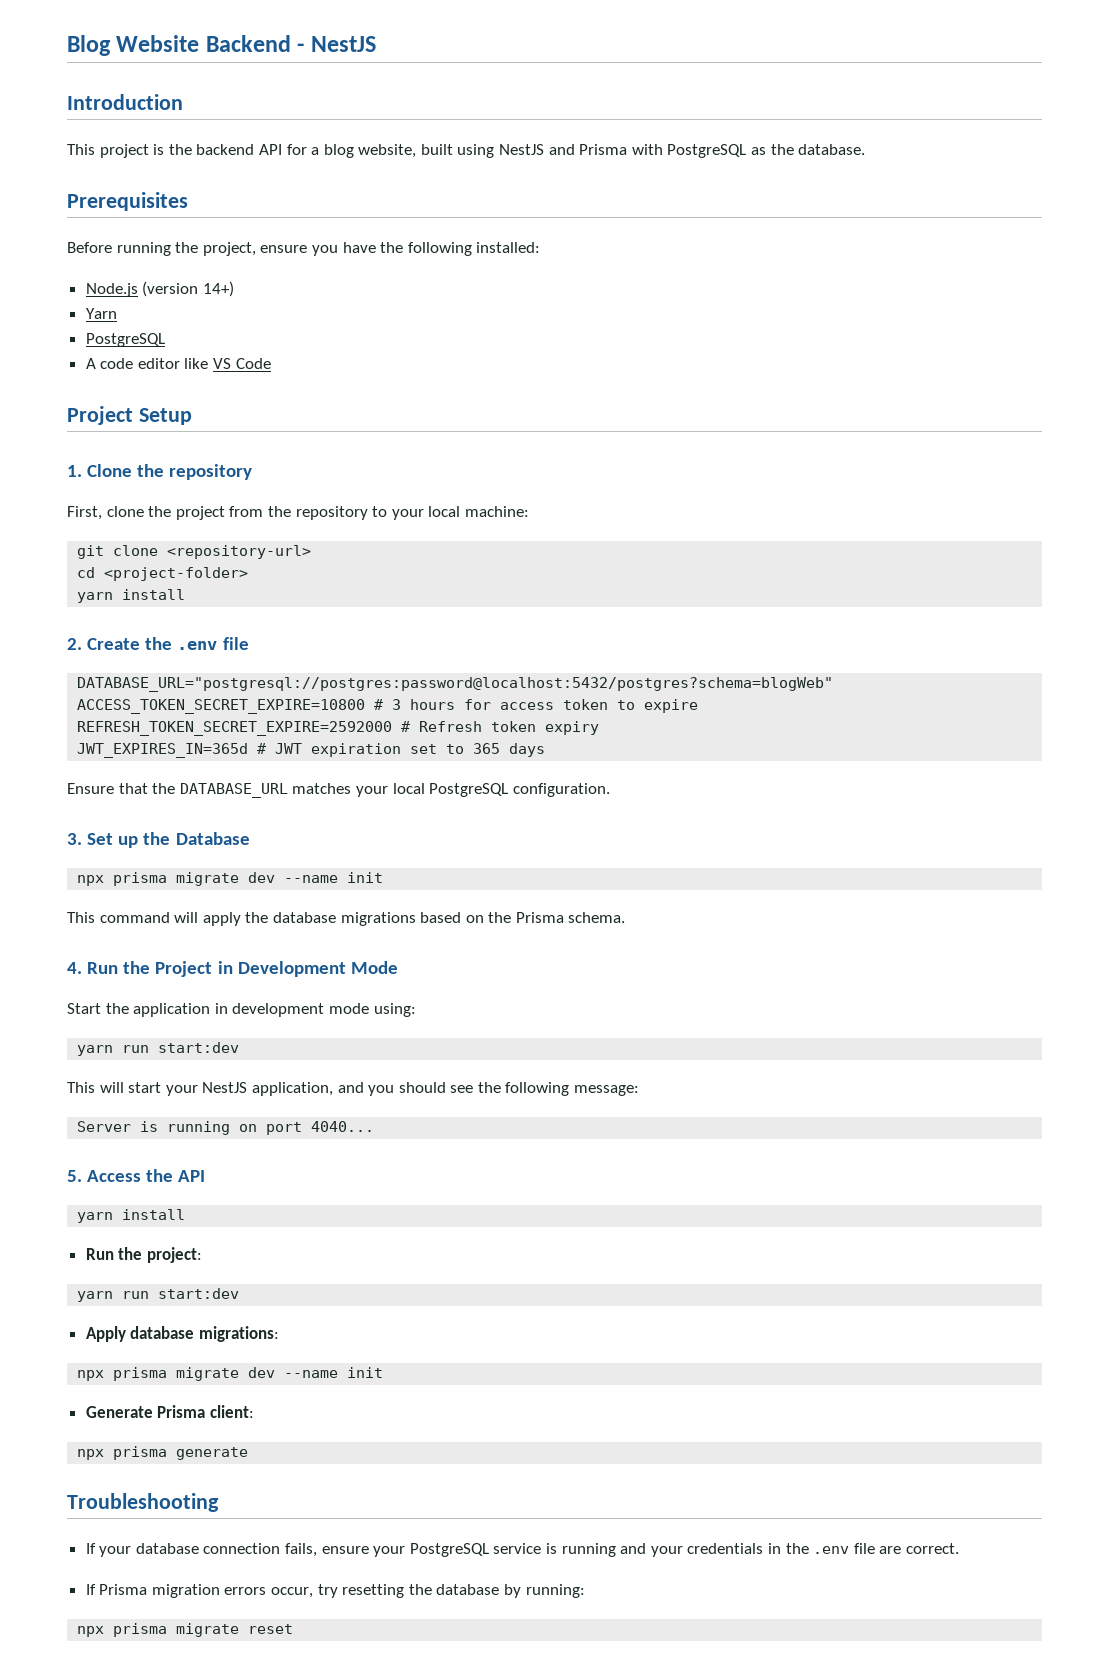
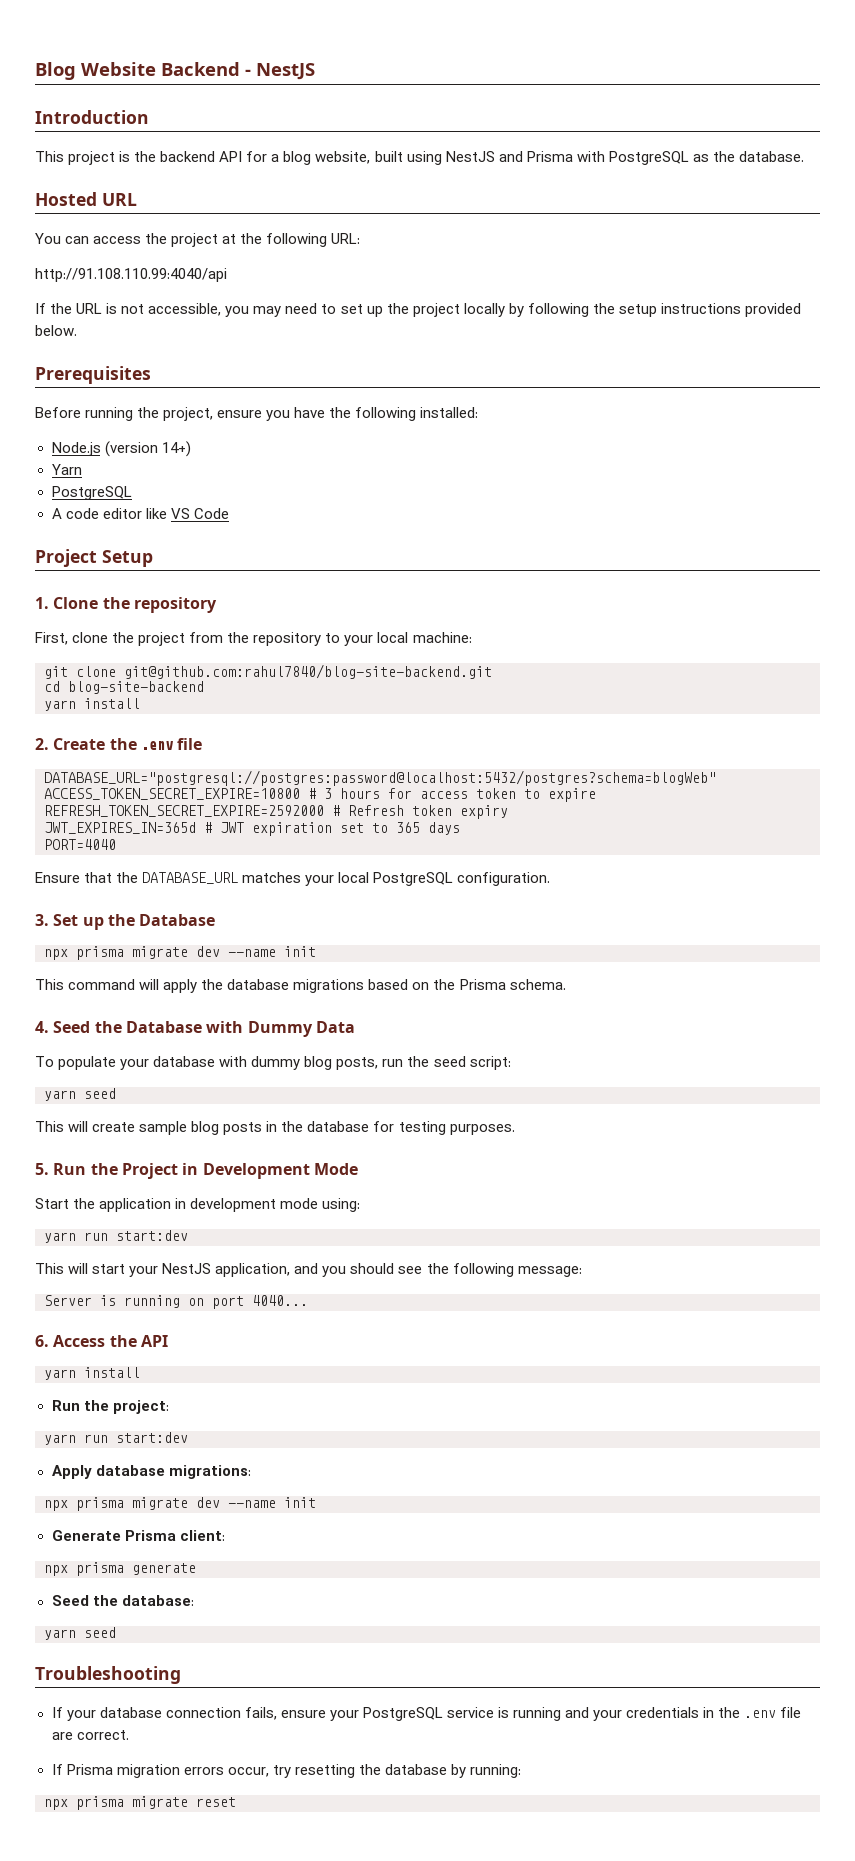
(866, 149) none -> [35,192,137,206] [35,233,361,247] [35,268,227,282] [35,303,801,317] [35,325,77,336] // Hosted URL // You can access the project at the following URL: // http://91.108.110.99:4040/api // If the URL is not accessible, you may need to set up the project locally by following the setup instructions provided below.
[167,545,312,559] <repository-url> -> [124,664,492,679] git@github.com:rahul7840/blog-site-backend.git
[104,567,249,581] <project-folder> -> [68,681,204,694] blog-site-backend
(546, 750) none -> [44,839,116,850] // PORT=4040
(82, 968) none -> [53,1021,355,1037] [35,1056,511,1070] [44,1088,116,1101] [35,1121,515,1135] [35,1163,49,1175] Seed the Database with Dummy Data // To populate your database with dummy blog posts, run the seed script: // yarn seed // This will create sample blog posts in the database for testing purposes. // 5.
[67,1170,82,1182] 5. -> [35,1335,49,1347] 6.
(249, 1453) none -> [51,1595,194,1606] [44,1627,116,1640] // Seed the database: // yarn seed

